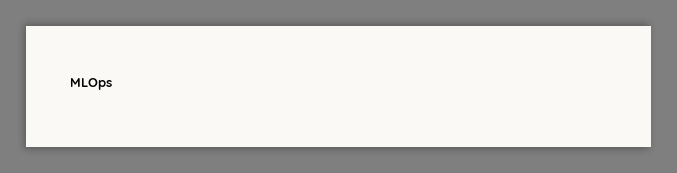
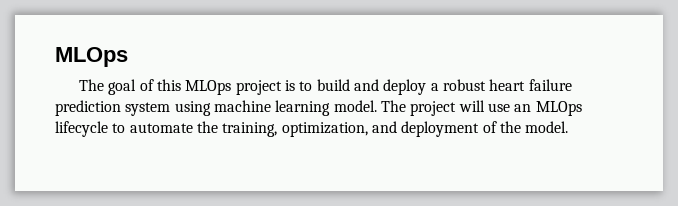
[70,78,112,90] MLOps -> [55,47,128,67] [79,79,572,95] [55,100,582,116] [55,121,569,137] MLOps // The goal of this MLOps project is to build and deploy a robust heart failure prediction system using machine learning model. The project will use an MLOps lifecycle to automate the training, optimization, and deployment of the model.

